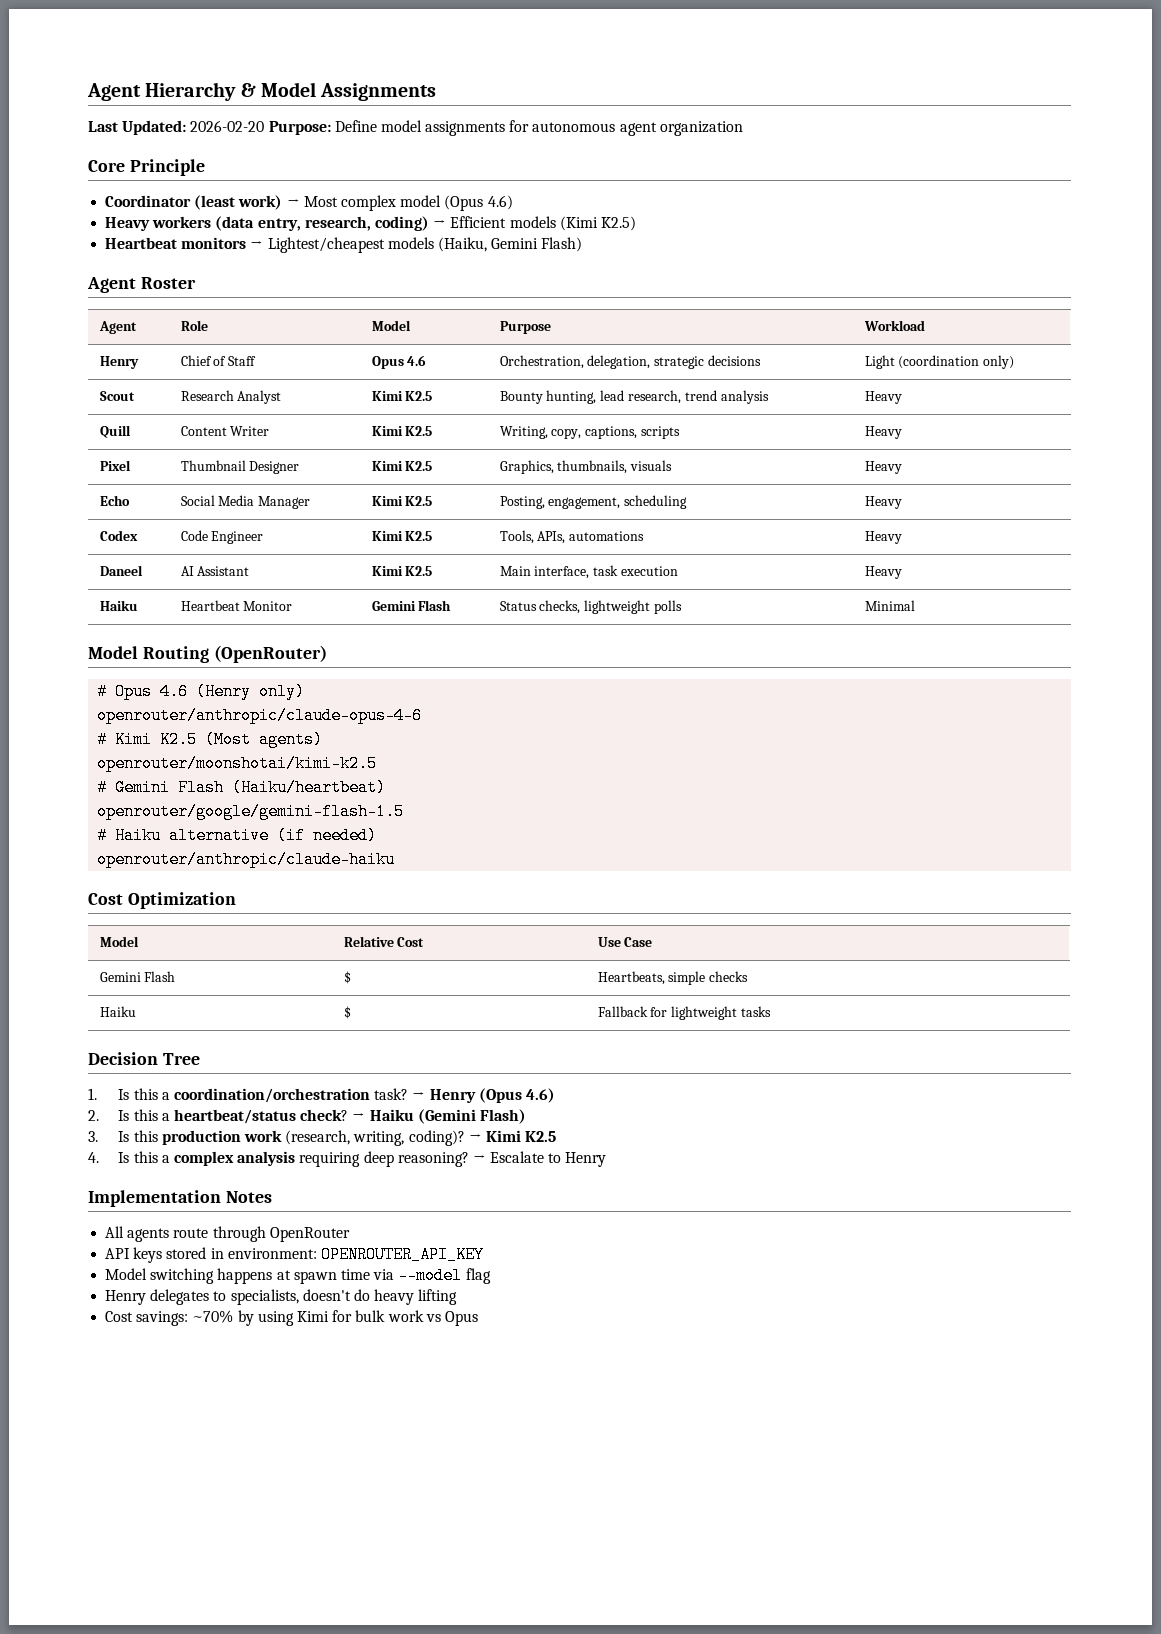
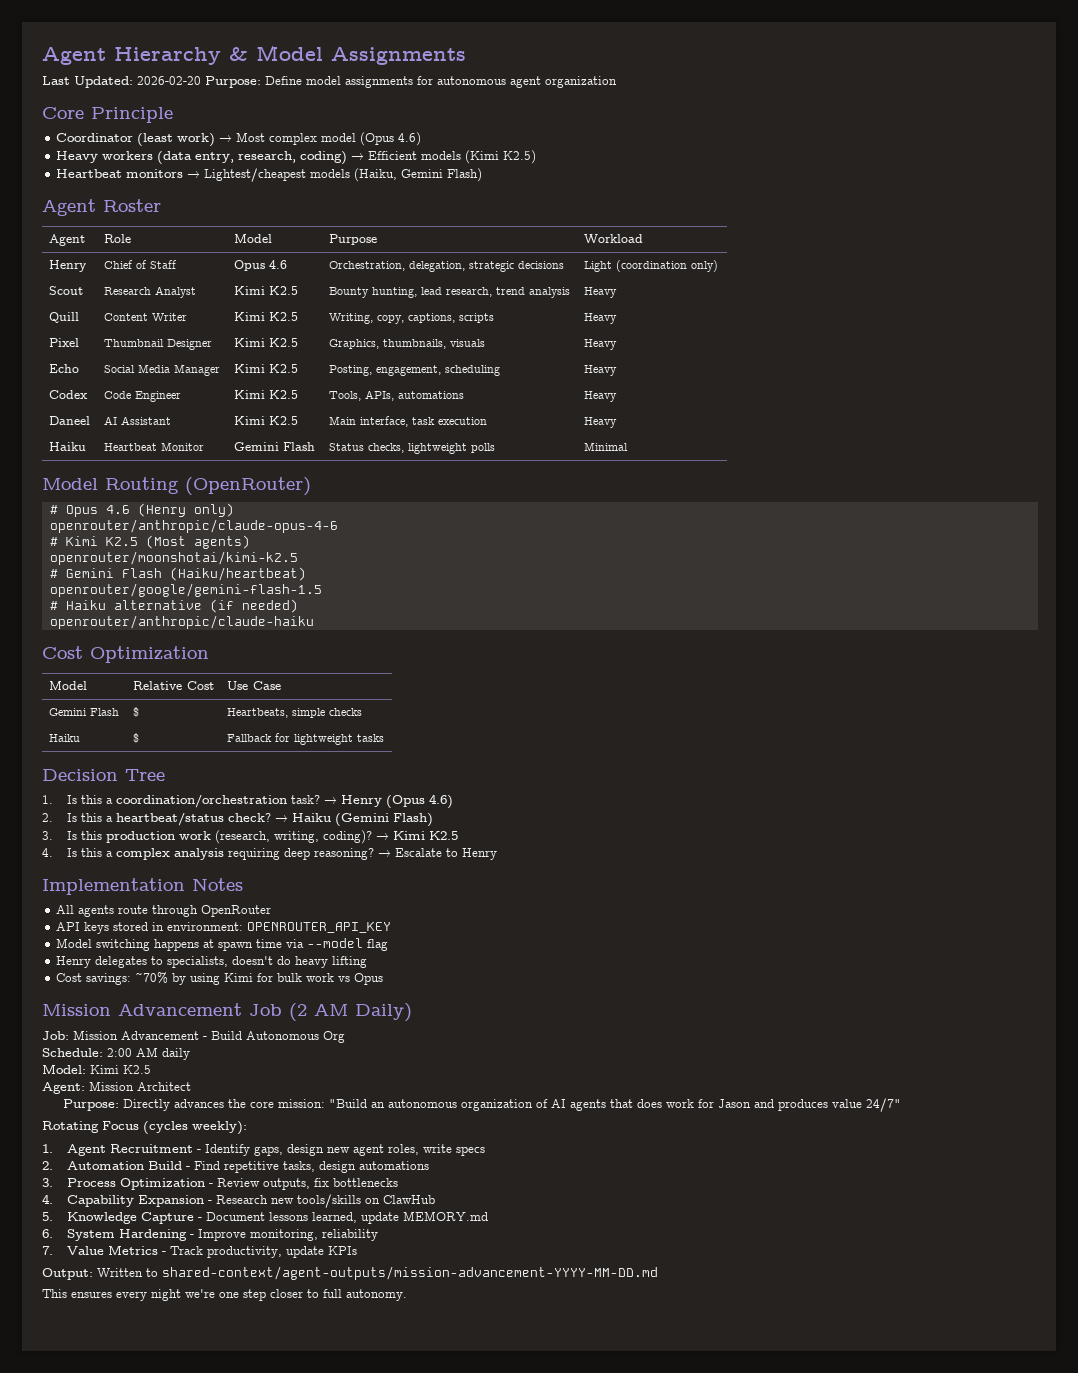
(478, 1318) none -> [42,1003,412,1022] [42,1030,345,1043] [42,1047,190,1060] [42,1064,151,1074] [42,1081,191,1094] [63,1098,902,1112] [42,1121,247,1135] [42,1144,486,1156] [42,1161,430,1173] [42,1178,399,1190] [42,1194,436,1208] [42,1211,489,1224] [42,1229,379,1241] [42,1245,358,1258] [42,1266,658,1280] [42,1289,407,1301] // Mission Advancement Job (2 AM Daily) // Job: Mission Advancement - Build Autonomous Org // Schedule: 2:00 AM daily // Model: Kimi K2.5 // Agent: Mission Architect // Purpose: Directly advances the core mission: "Build an autonomous organization of AI agents that does work for Jason and produces value 24/7" // Rotating Focus (cycles weekly): // 1. Agent Recruitment - Identify gaps, design new agent roles, write specs // 2. Automation Build - Find repetitive tasks, design automations // 3. Process Optimization - Review outputs, fix bottlenecks // 4. Capability Expansion - Research new tools/skills on ClawHub // 5. Knowledge Capture - Document lessons learned, update MEMORY.md // 6. System Hardening - Improve monitoring, reliability // 7. Value Metrics - Track productivity, update KPIs // Output: Written to shared-context/agent-outputs/mission-advancement-YYYY-MM-DD.md // This ensures every night we're one step closer to full autonomy.

